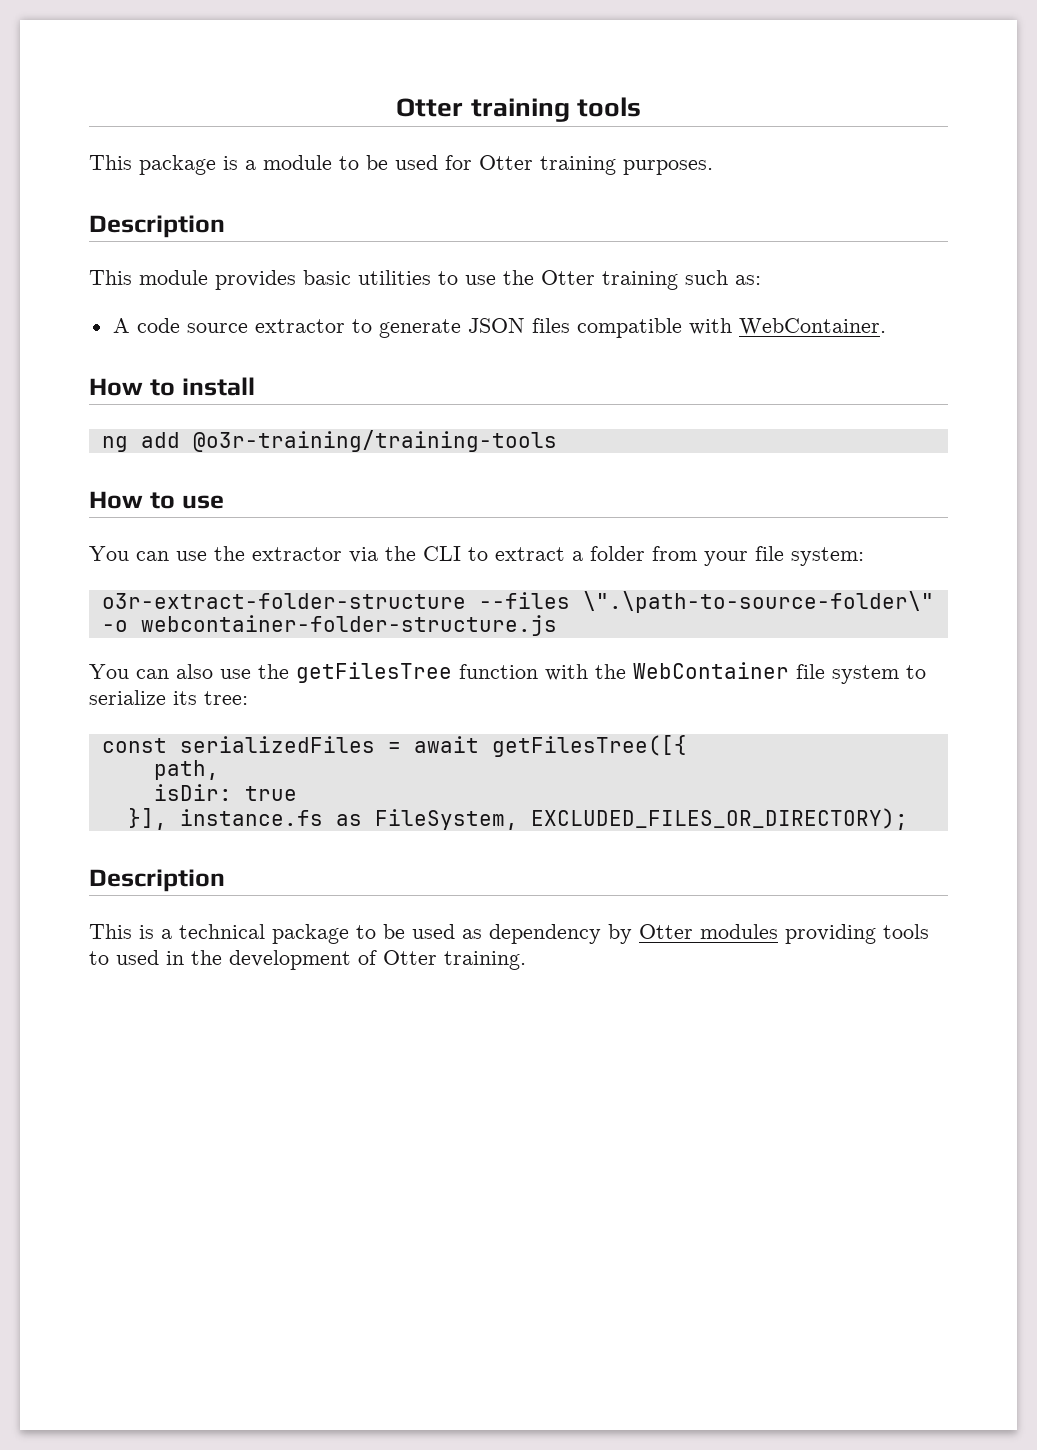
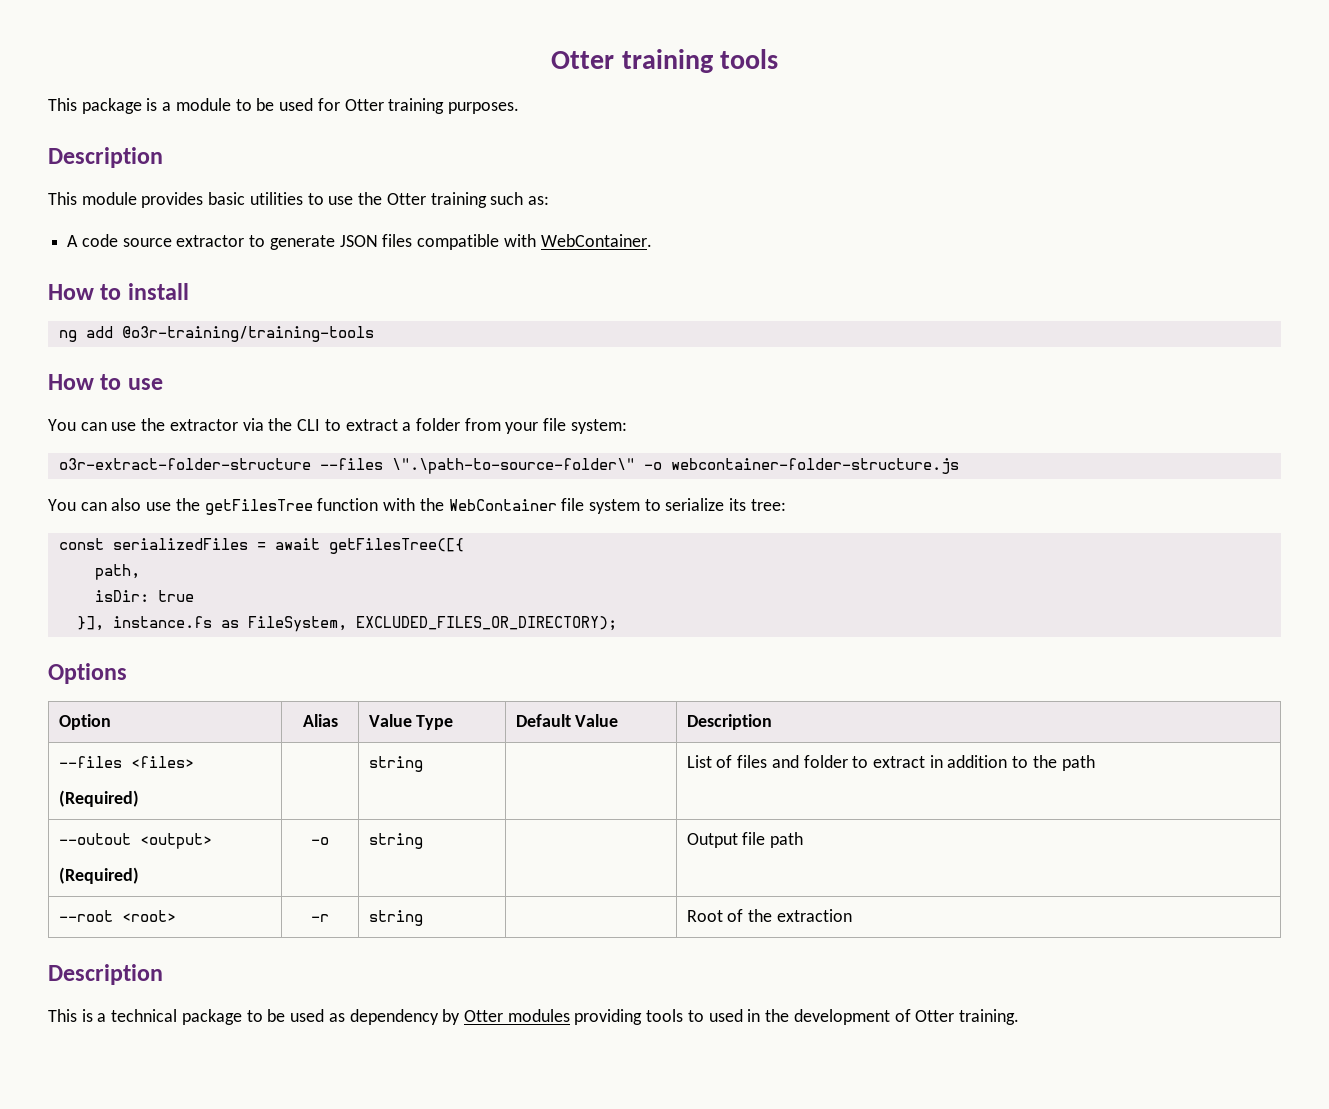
(908, 819) none -> [48,663,127,684] [58,714,111,730] [302,714,338,727] [368,714,454,730] [515,714,619,727] [686,714,772,730] [58,756,194,768] [58,790,139,807] [368,756,423,772] [686,755,1095,771] [58,833,212,849] [58,867,139,884] [311,837,329,845] [368,833,423,849] [686,832,804,848] [58,910,176,922] [311,914,329,922] [368,910,423,926] [686,909,852,922] // Options // Option | Alias | Value Type | Default Value | Description // --files <files> // (Required) | | string | | List of files and folder to extract in addition to the path // --outout <output> // (Required) | -o | string | | Output file path // --root <root> | -r | string | | Root of the extraction

